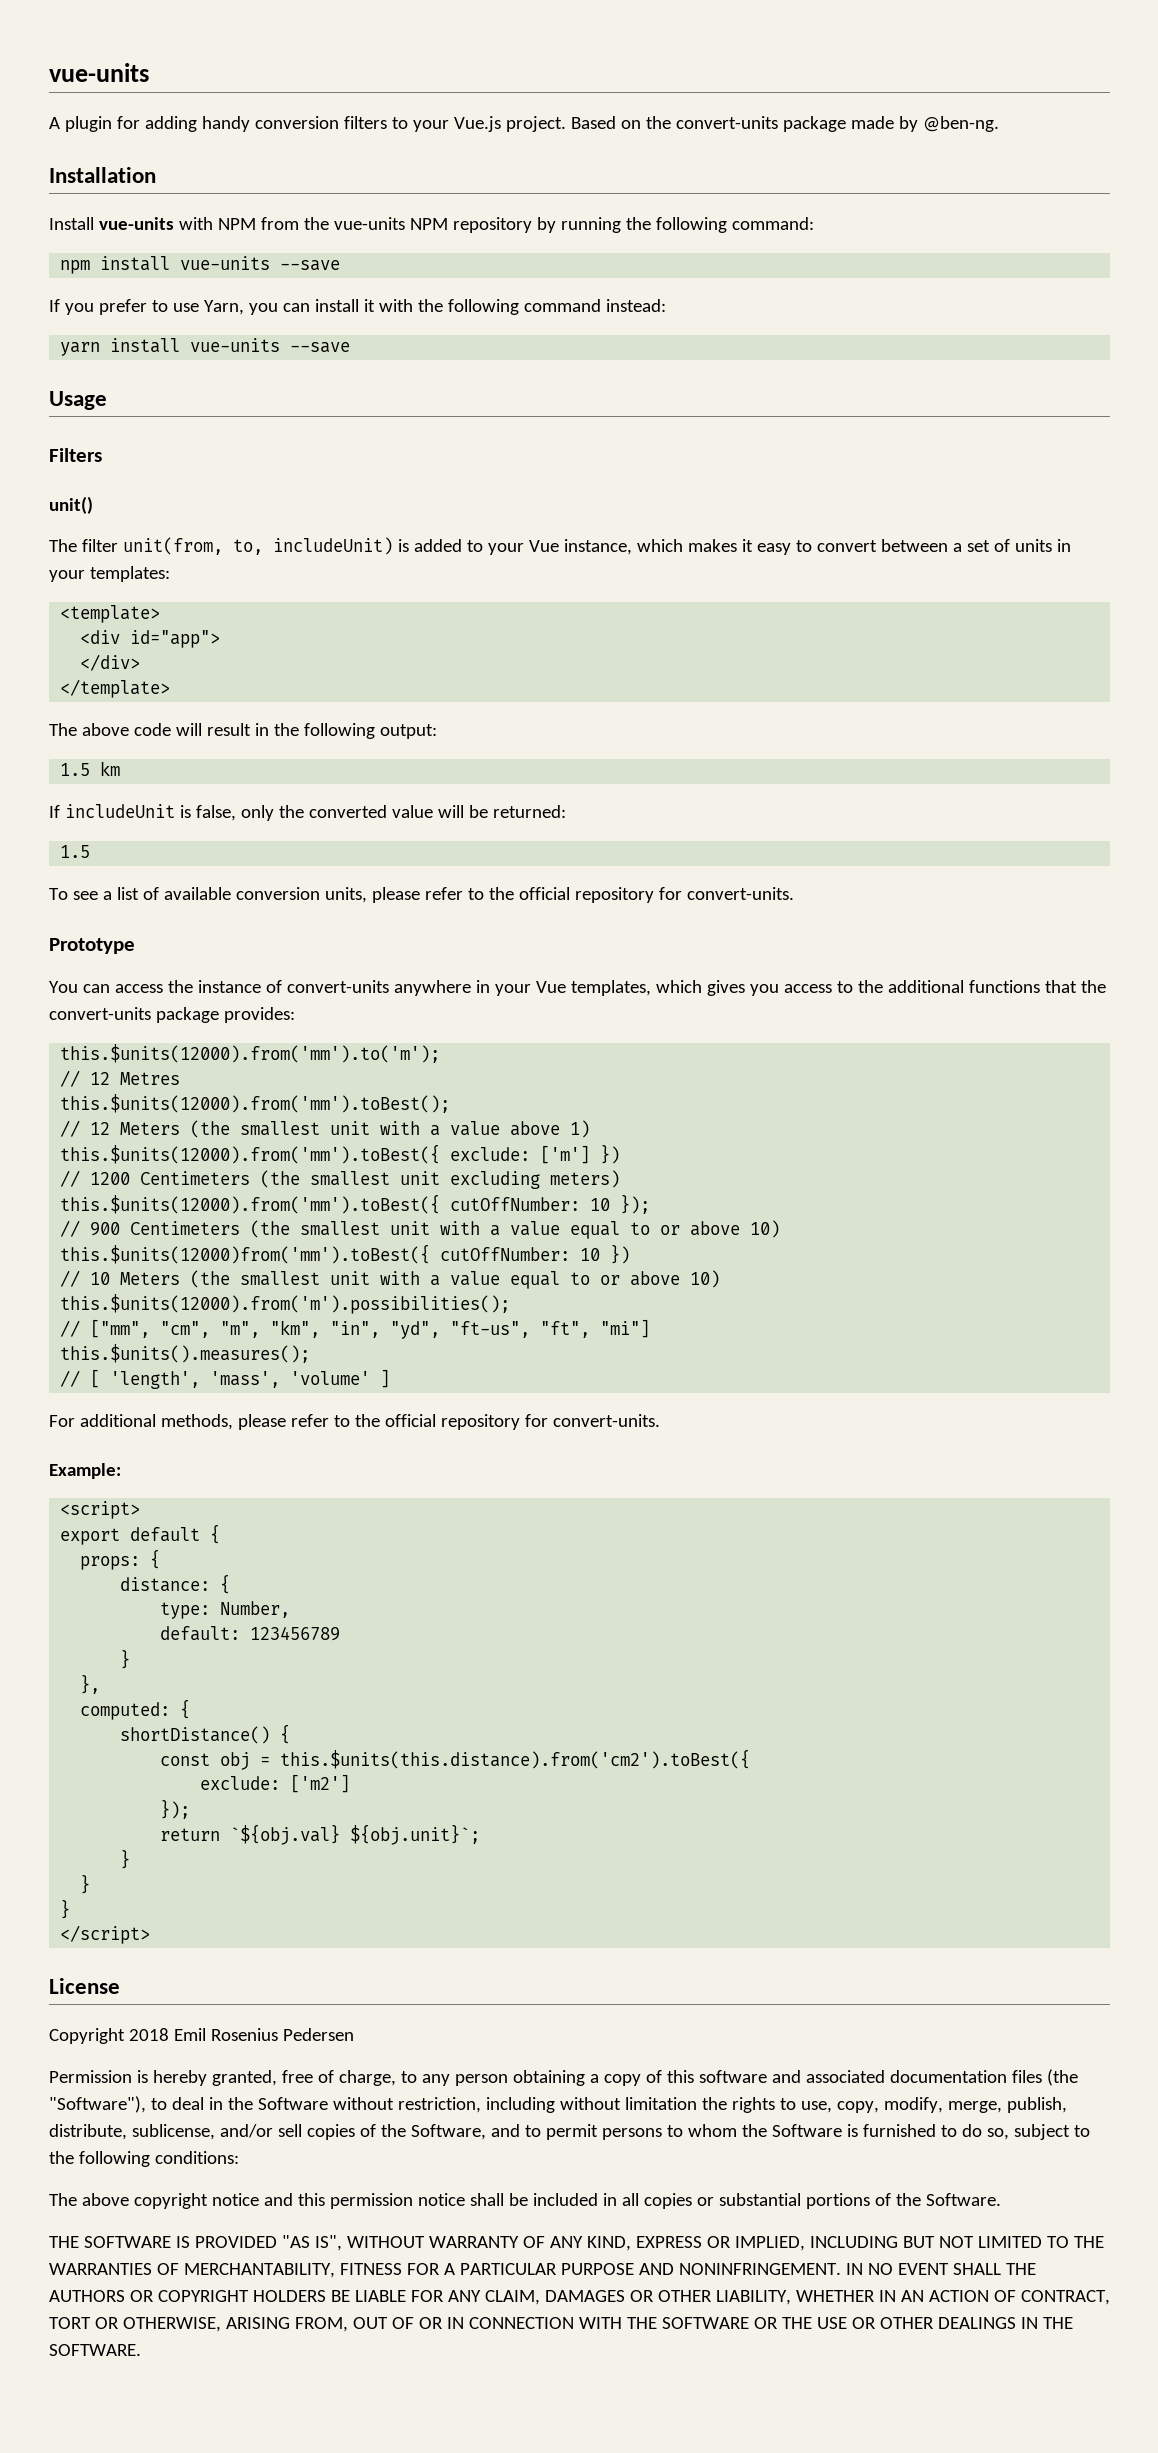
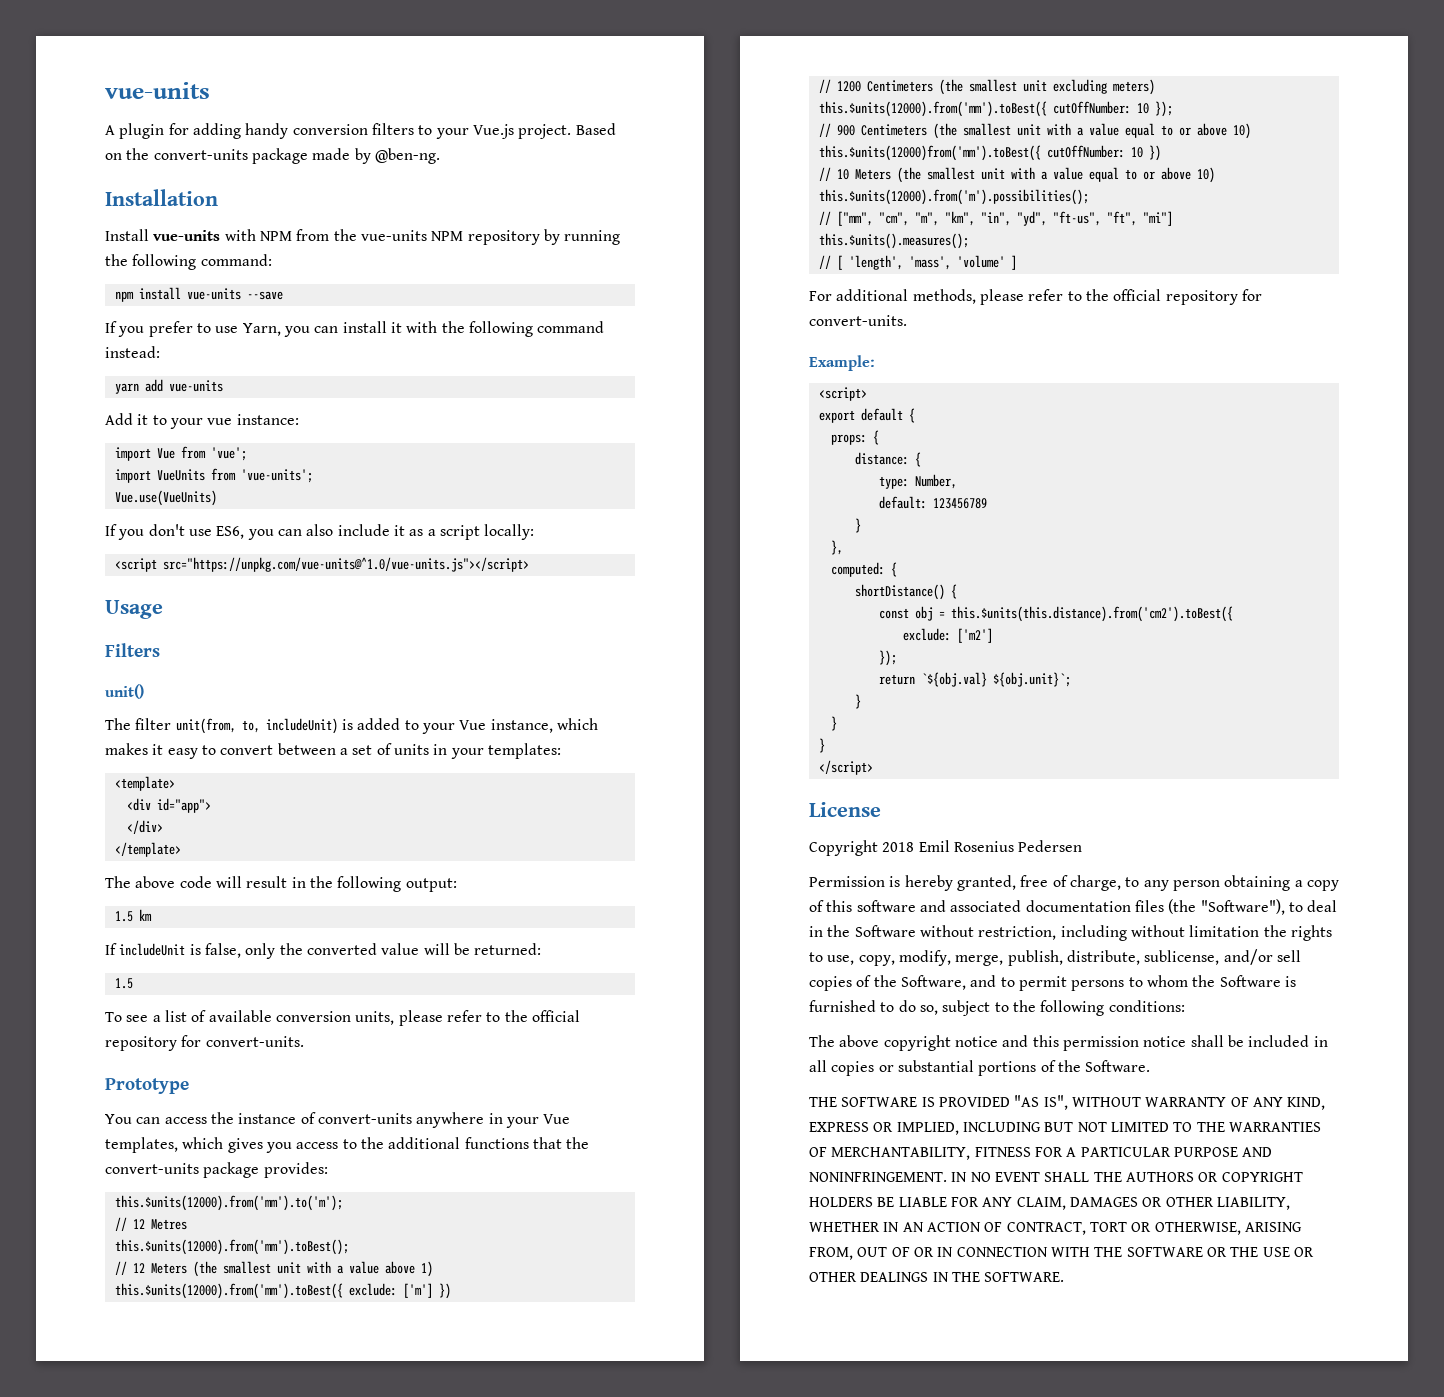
[110,338,351,353] install vue-units --save -> [144,379,223,392] [105,413,299,429] [114,446,247,461] [114,468,313,483] [114,490,217,506] [105,524,535,540] [114,557,529,572] add vue-units // Add it to your vue instance: // import Vue from 'vue'; // import VueUnits from 'vue-units'; // Vue.use(VueUnits) // If you don't use ES6, you can also include it as a script locally: // <script src="https://unpkg.com/vue-units@^1.0/vue-units.js"></script>

